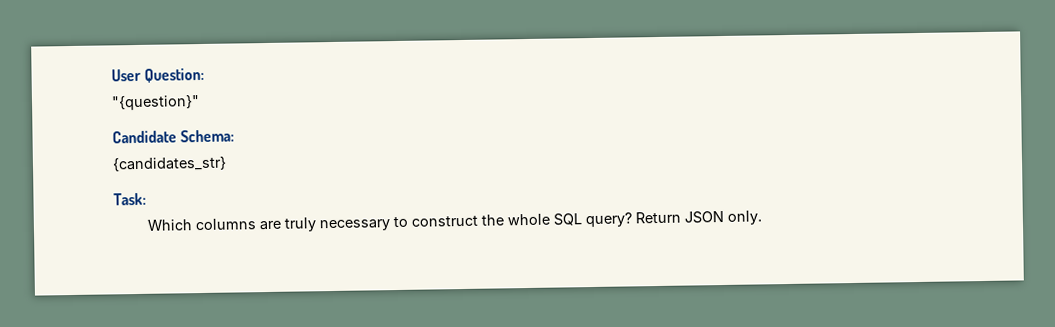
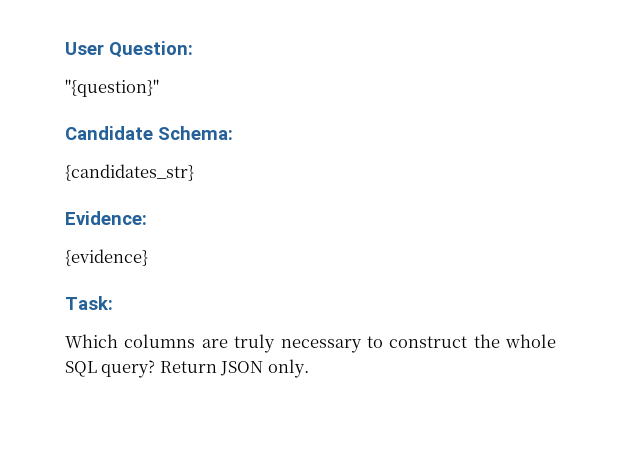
(227, 163) none -> [65,211,147,225] [65,249,148,266] // Evidence: // {evidence}

